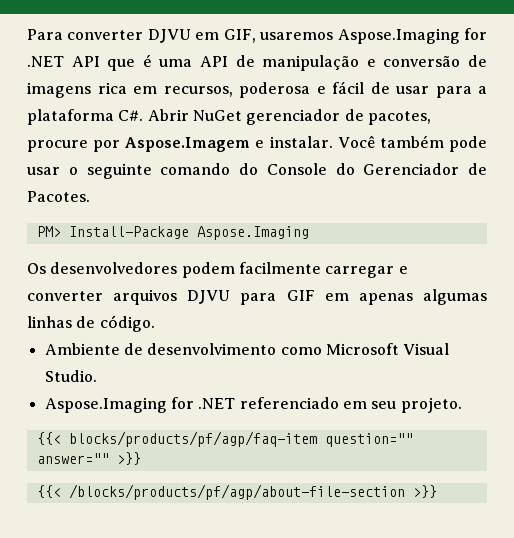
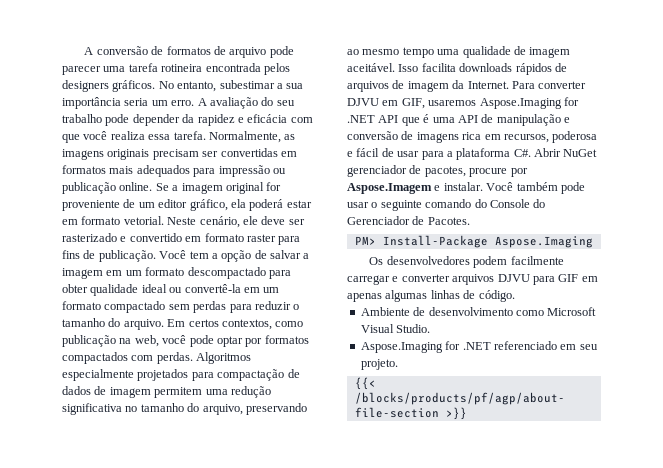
(27, 34) none -> [84,46,294,58] [62,63,290,75] [62,80,304,92] [62,97,295,109] [62,114,313,126] [62,131,296,143] [62,148,297,160] [62,165,286,177] [62,182,282,194] [62,199,312,211] [62,216,305,228] [62,233,301,245] [62,250,310,262] [62,267,291,279] [62,284,280,296] [62,301,300,313] [62,318,304,330] [62,335,309,347] [62,352,252,364] [62,369,300,381] [62,386,271,398] [62,403,307,415] [347,46,571,58] [347,63,567,75] [347,80,509,92] A conversão de formatos de arquivo pode parecer uma tarefa rotineira encontrada pelos designers gráficos. No entanto, subestimar a sua importância seria um erro. A avaliação do seu trabalho pode depender da rapidez e eficácia com que você realiza essa tarefa. Normalmente, as imagens originais precisam ser convertidas em formatos mais adequados para impressão ou publicação online. Se a imagem original for proveniente de um editor gráfico, ela poderá estar em formato vetorial. Neste cenário, ele deve ser rasterizado e convertido em formato raster para fins de publicação. Você tem a opção de salvar a imagem em um formato descompactado para obter qualidade ideal ou convertê-la em um formato compactado sem perdas para reduzir o tamanho do arquivo. Em certos contextos, como publicação na web, você pode optar por formatos compactados com perdas. Algoritmos especialmente projetados para compactação de dados de imagem permitem uma redução significativa no tamanho do arquivo, preservando ao mesmo tempo uma qualidade de imagem aceitável. Isso facilita downloads rápidos de arquivos de imagem da Internet.
[36,431,413,447] [36,452,141,465] // {{< blocks/products/pf/agp/faq-item question="" answer="" >}} -> (398, 364) none

